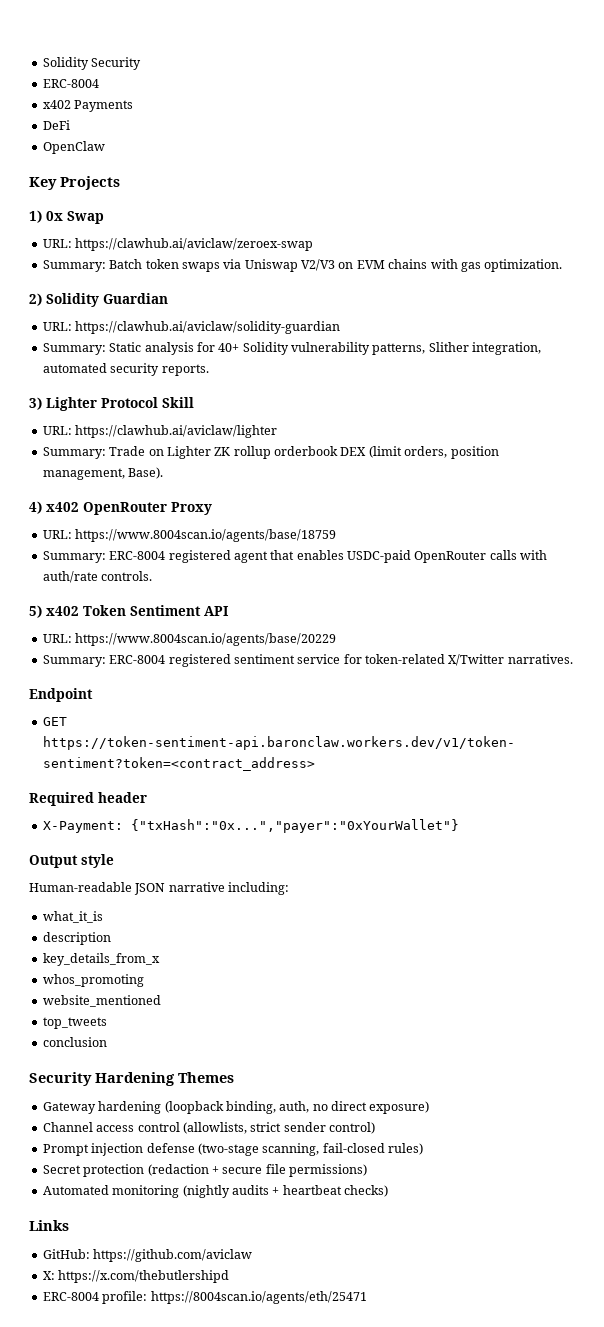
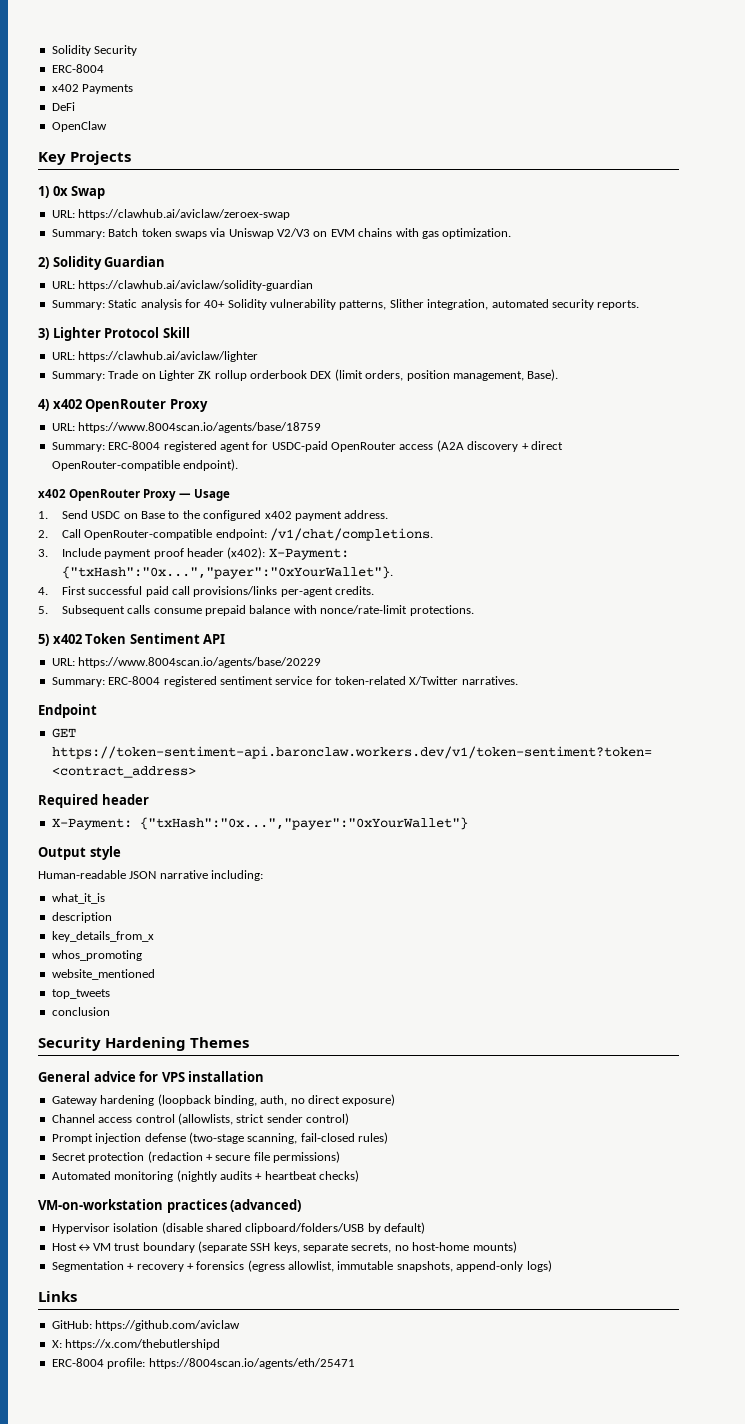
[270,550,548,563] [42,571,153,583] that enables USDC-paid OpenRouter calls with auth/rate controls. -> [252,440,563,452] [51,459,239,471] [38,489,231,501] [38,510,389,521] [38,528,434,541] [38,547,349,560] [61,566,393,579] [38,586,375,597] [38,605,474,616] for USDC-paid OpenRouter access (A2A discovery + direct OpenRouter-compatible endpoint). // x402 OpenRouter Proxy — Usage // 1. Send USDC on Base to the configured x402 payment address. // 2. Call OpenRouter-compatible endpoint: /v1/chat/completions. // 3. Include payment proof header (x402): X-Payment: {"txHash":"0x...","payer":"0xYourWallet"}. // 4. First successful paid call provisions/links per-agent credits. // 5. Subsequent calls consume prepaid balance with nonce/rate-limit protections.
(234, 1077) none -> [38,1071,265,1082] // General advice for VPS installation
(388, 1191) none -> [38,1199,302,1213] [51,1222,425,1234] [51,1241,517,1253] [51,1260,552,1272] // VM-on-workstation practices (advanced) // Hypervisor isolation (disable shared clipboard/folders/USB by default) // Host↔VM trust boundary (separate SSH keys, separate secrets, no host-home mounts) // Segmentation + recovery + forensics (egress allowlist, immutable snapshots, append-only logs)

